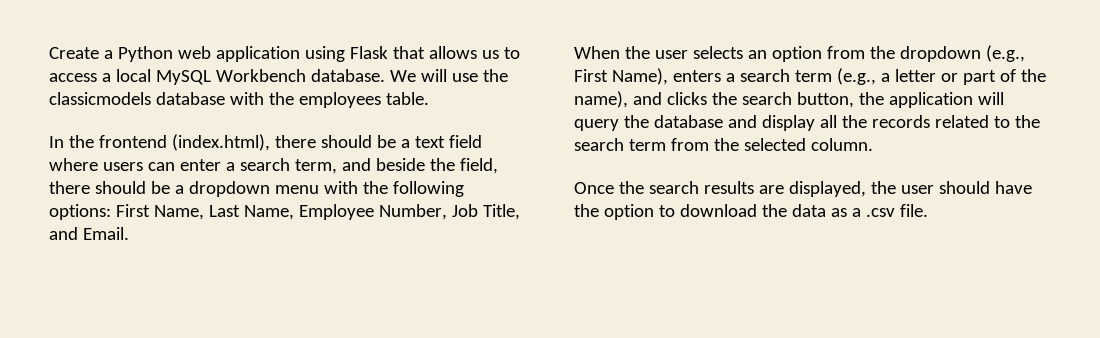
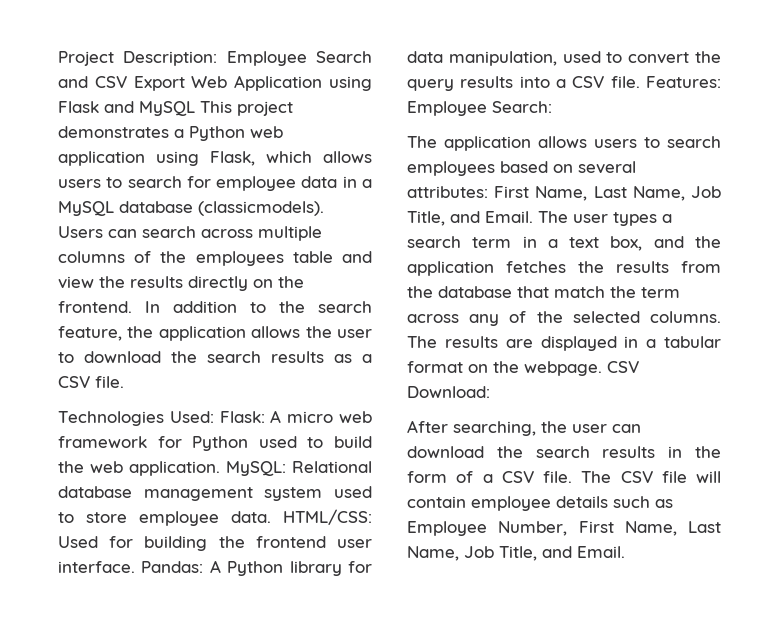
[49,47,99,59] Create -> [58,51,372,66] [58,75,373,91] [58,101,293,116] [58,126,169,138] Project Description: Employee Search and CSV Export Web Application using Flask and MySQL This project demonstrates
[349,46,520,59] [49,69,508,85] [49,92,429,108] [49,134,482,151] [49,158,498,174] [49,181,464,197] [49,204,520,220] [49,227,129,240] [574,45,1025,62] [574,68,1046,85] [574,91,1004,108] [574,115,1040,131] [574,138,873,151] [574,181,1032,197] [574,204,928,220] Flask that allows us to access a local MySQL Workbench database. We will use the classicmodels database with the employees table. // In the frontend (index.html), there should be a text field where users can enter a search term, and beside the field, there should be a dropdown menu with the following options: First Name, Last Name, Employee Number, Job Title, and Email. // When the user selects an option from the dropdown (e.g., First Name), enters a search term (e.g., a letter or part of the name), and clicks the search button, the application will query the database and display all the records related to the search term from the selected column. // Once the search results are displayed, the user should have the option to download the data as a .csv file. -> [210,151,372,166] [58,176,372,191] [58,201,324,216] [58,226,322,241] [58,251,372,266] [58,276,304,291] [58,301,372,313] [58,326,372,341] [58,351,372,363] [58,376,124,388] [58,410,373,426] [58,436,372,451] [58,461,372,476] [58,486,373,501] [58,509,372,526] [58,536,372,551] [58,560,372,576] [407,51,721,66] [407,76,721,91] [407,101,552,116] [407,136,721,151] [407,161,636,176] [407,186,721,201] [407,211,672,226] [407,236,721,251] [407,261,721,276] [407,286,680,298] [407,311,721,326] [407,336,721,351] [407,361,639,376] [407,386,490,398] [407,420,641,436] [407,446,721,458] [407,471,721,483] [407,496,673,511] [407,521,721,536] [407,546,625,561] Flask, which allows users to search for employee data in a MySQL database (classicmodels). Users can search across multiple columns of the employees table and view the results directly on the frontend. In addition to the search feature, the application allows the user to download the search results as a CSV file. // Technologies Used: Flask: A micro web framework for Python used to build the web application. MySQL: Relational database management system used to store employee data. HTML/CSS: Used for building the frontend user interface. Pandas: A Python library for data manipulation, used to convert the query results into a CSV file. Features: Employee Search: // The application allows users to search employees based on several attributes: First Name, Last Name, Job Title, and Email. The user types a search term in a text box, and the application fetches the results from the database that match the term across any of the selected columns. The results are displayed in a tabular format on the webpage. CSV Download: // After searching, the user can download the search results in the form of a CSV file. The CSV file will contain employee details such as Employee Number, First Name, Last Name, Job Title, and Email.

